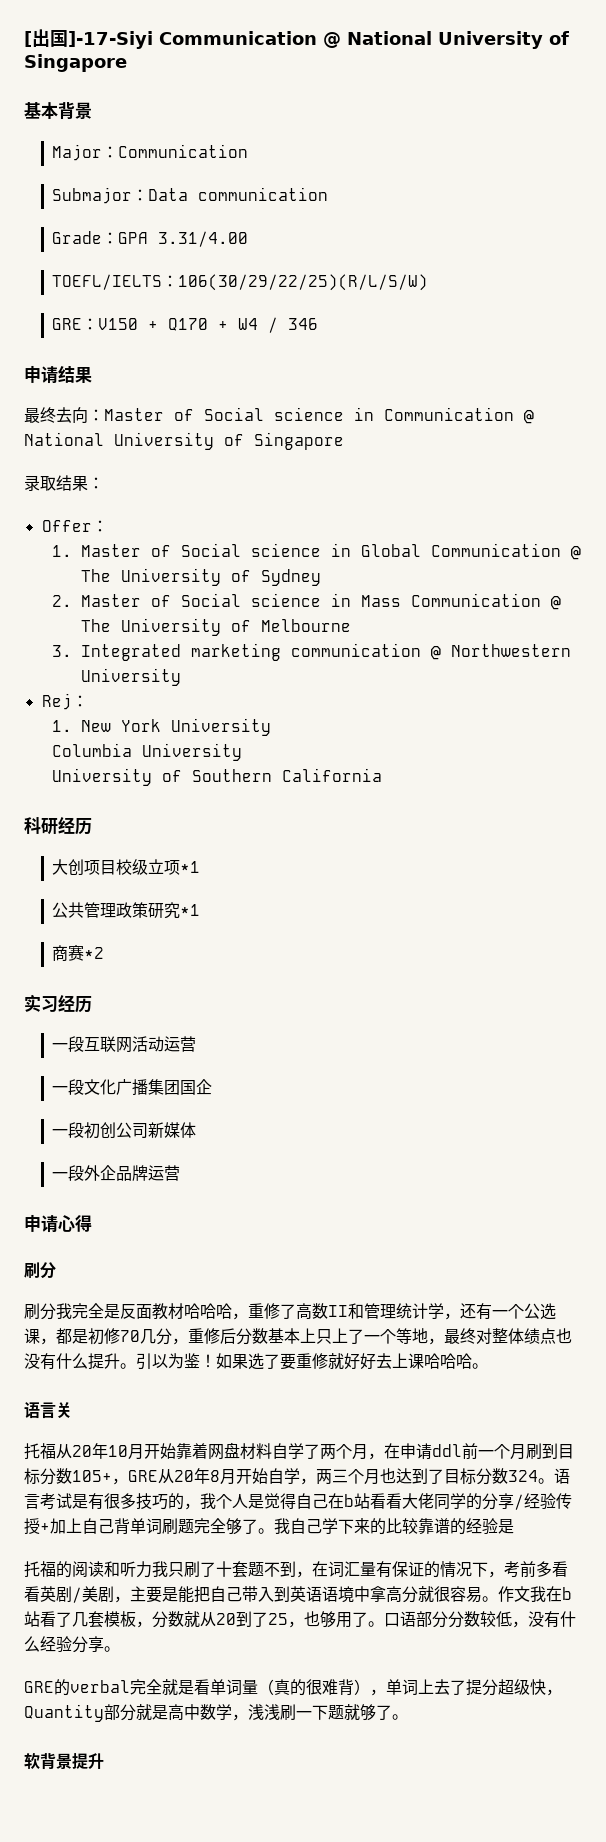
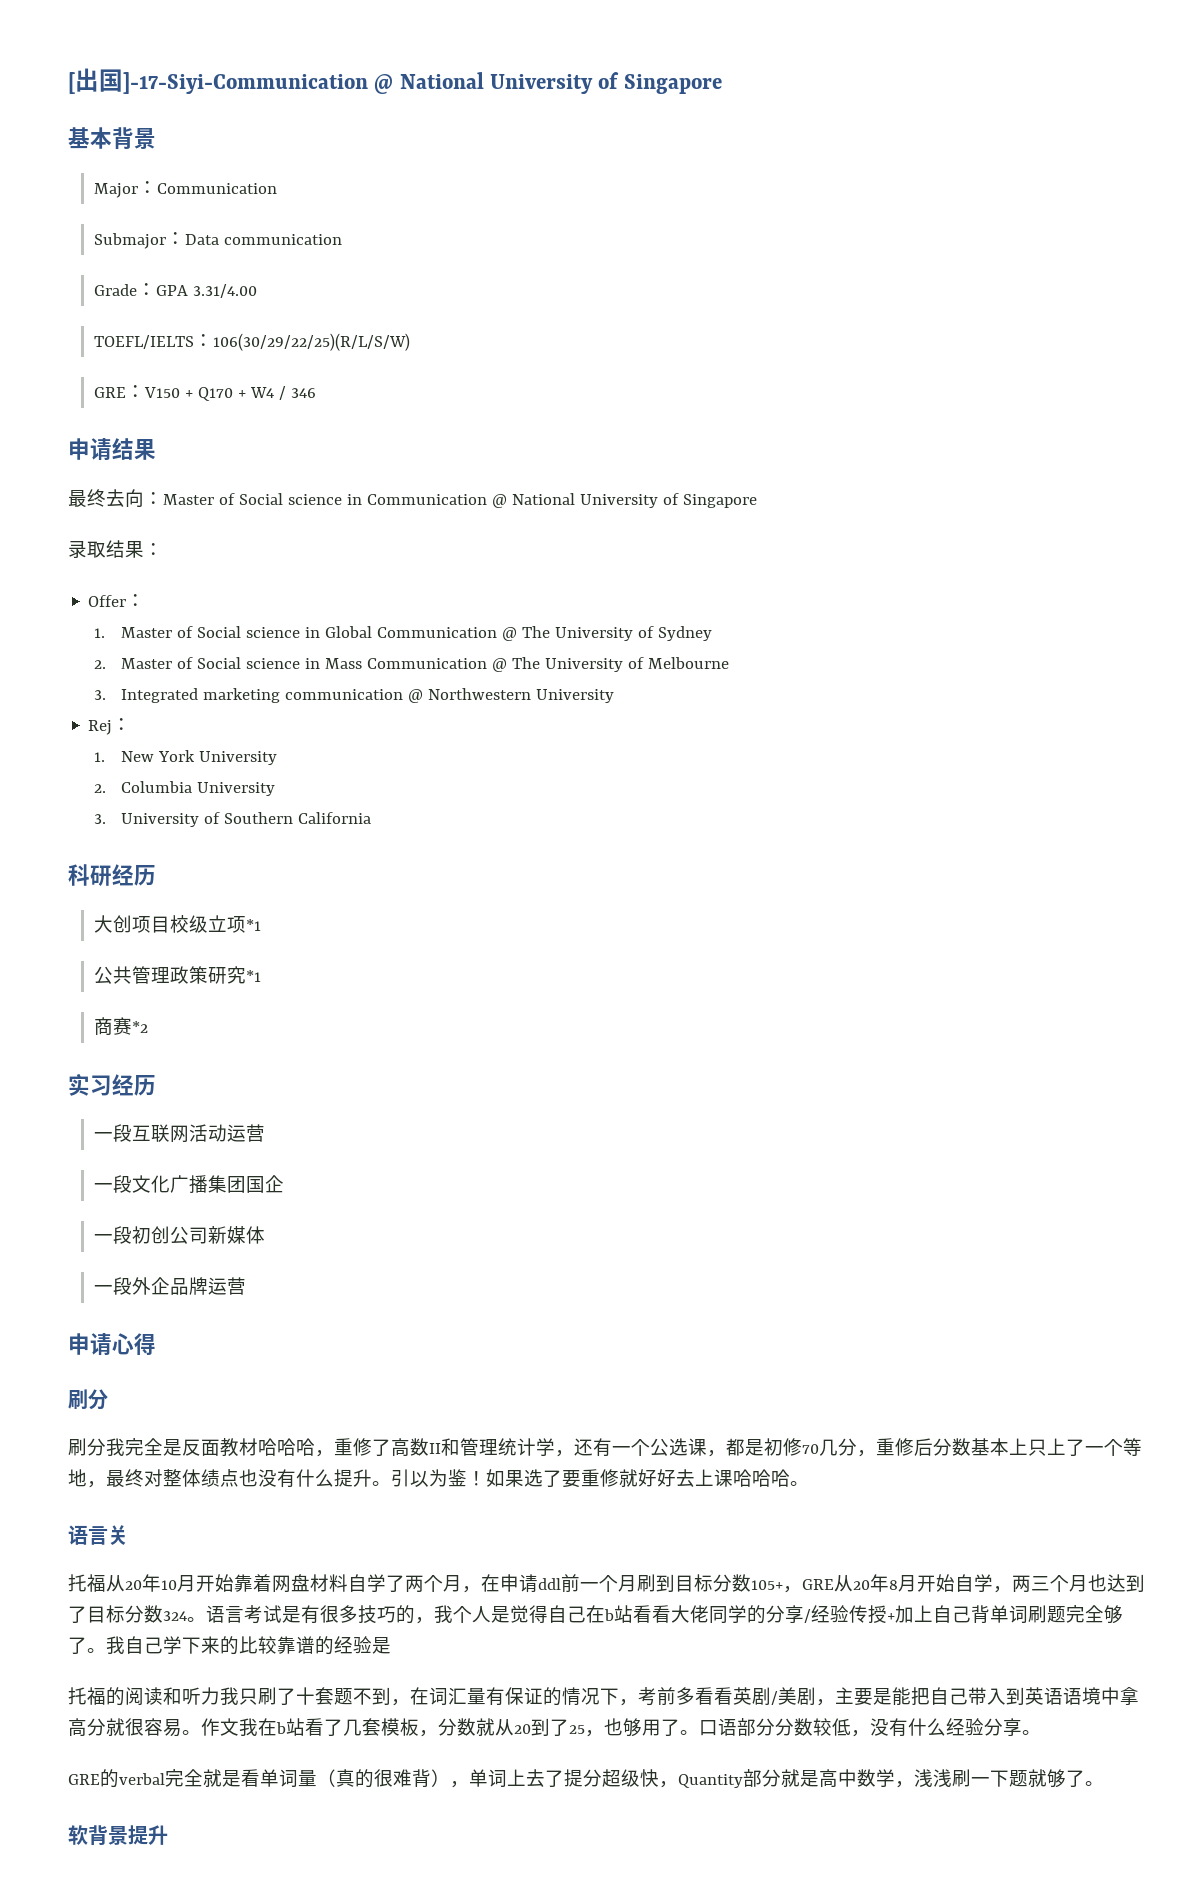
[68,31,317,49] ]-17-Siyi Communication -> [123,72,368,94] ]-17-Siyi-Communication
(271, 727) none -> [94,784,107,793] 2.
(243, 752) none -> [94,814,107,824] 3.

